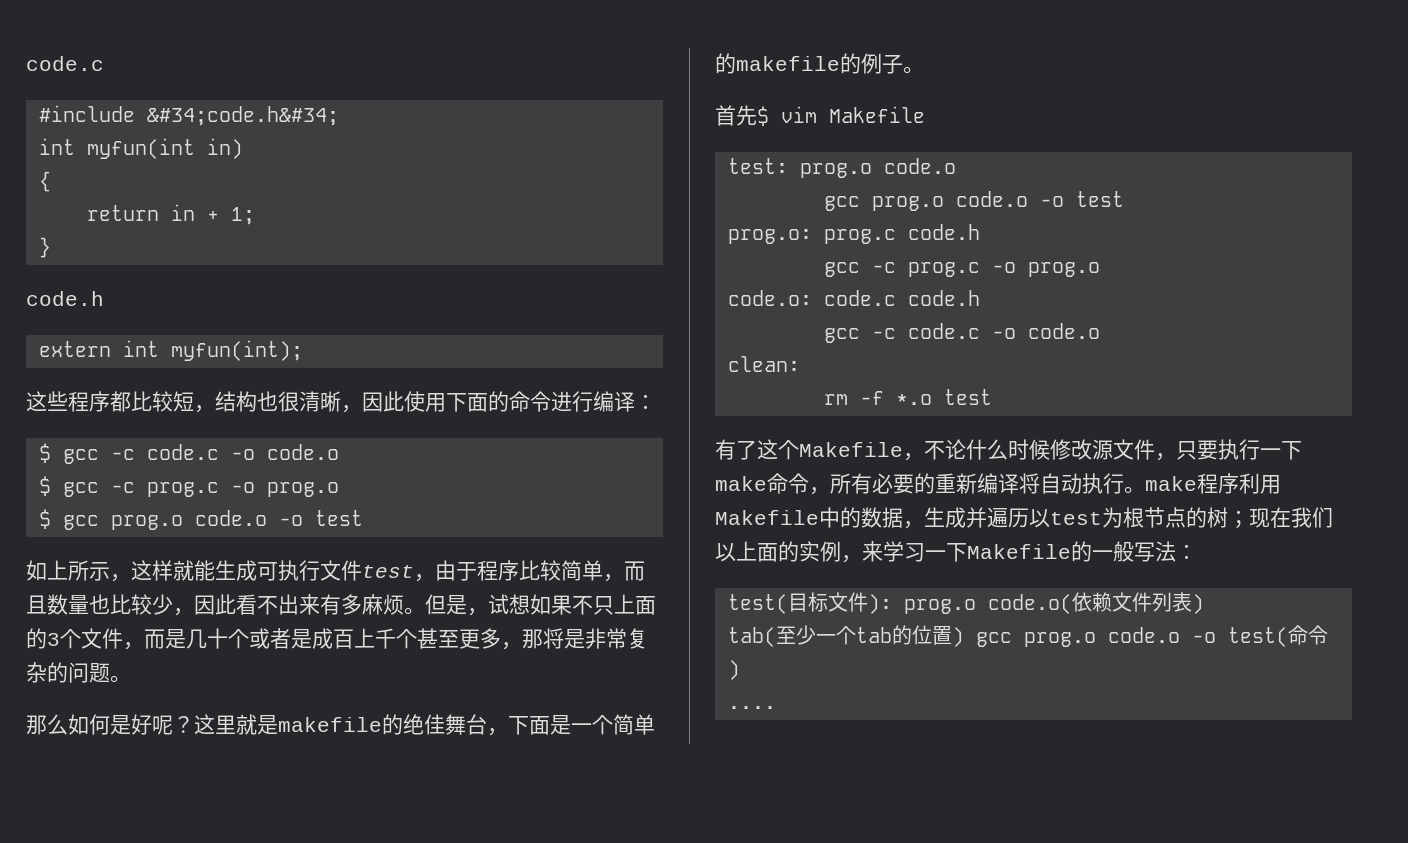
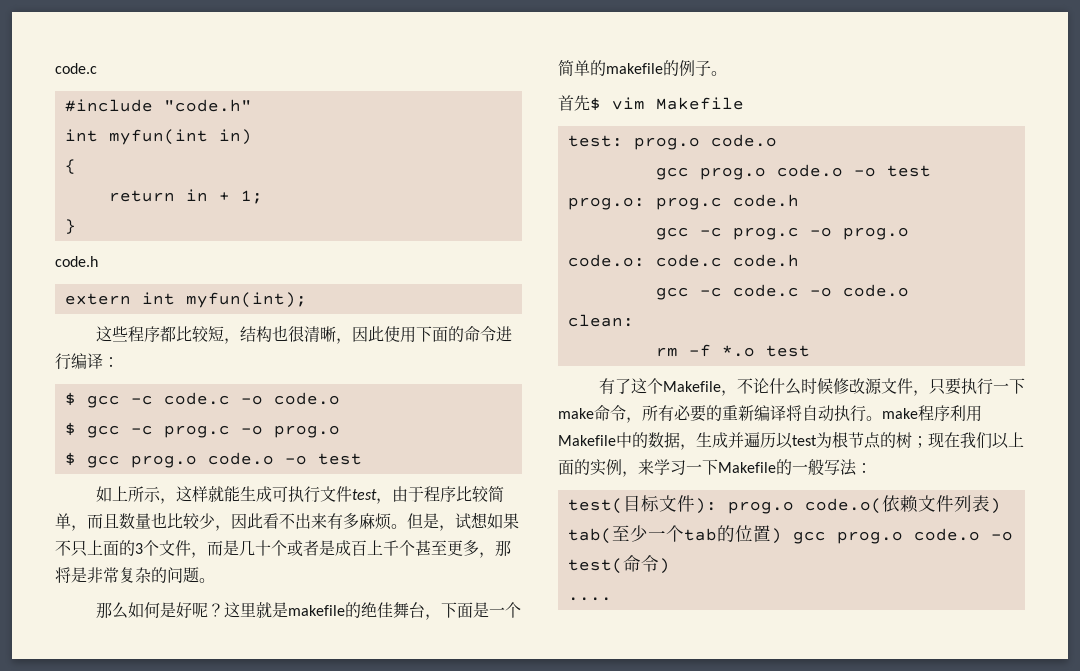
[146,106,339,126] &#34;code.h&#34; -> [163,99,252,112] "code.h"

